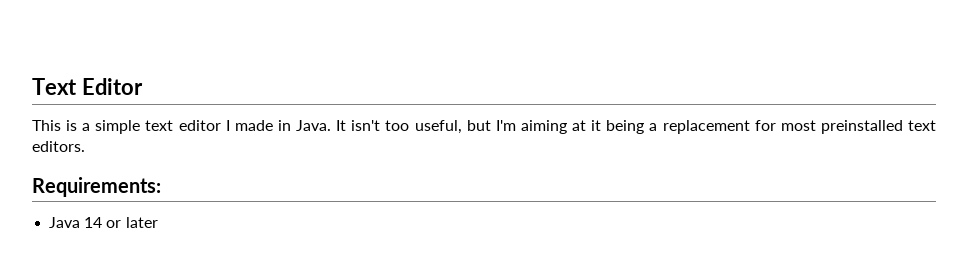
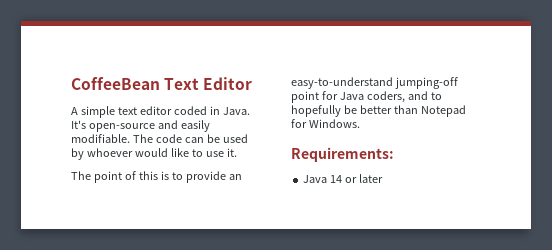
(32, 86) none -> [71,77,160,90] CoffeeBean
[32,120,937,134] [32,141,85,152] This is a simple text editor I made in Java. It isn't too useful, but I'm aiming at it being a replacement for most preinstalled text editors. -> [71,106,250,118] [71,120,210,132] [71,134,248,143] [71,148,237,160] [71,171,242,183] [291,77,458,89] [291,91,442,103] [291,105,466,117] [291,119,360,128] A simple text editor coded in Java. It's open-source and easily modifiable. The code can be used by whoever would like to use it. // The point of this is to provide an easy-to-understand jumping-off point for Java coders, and to hopefully be better than Notepad for Windows.

